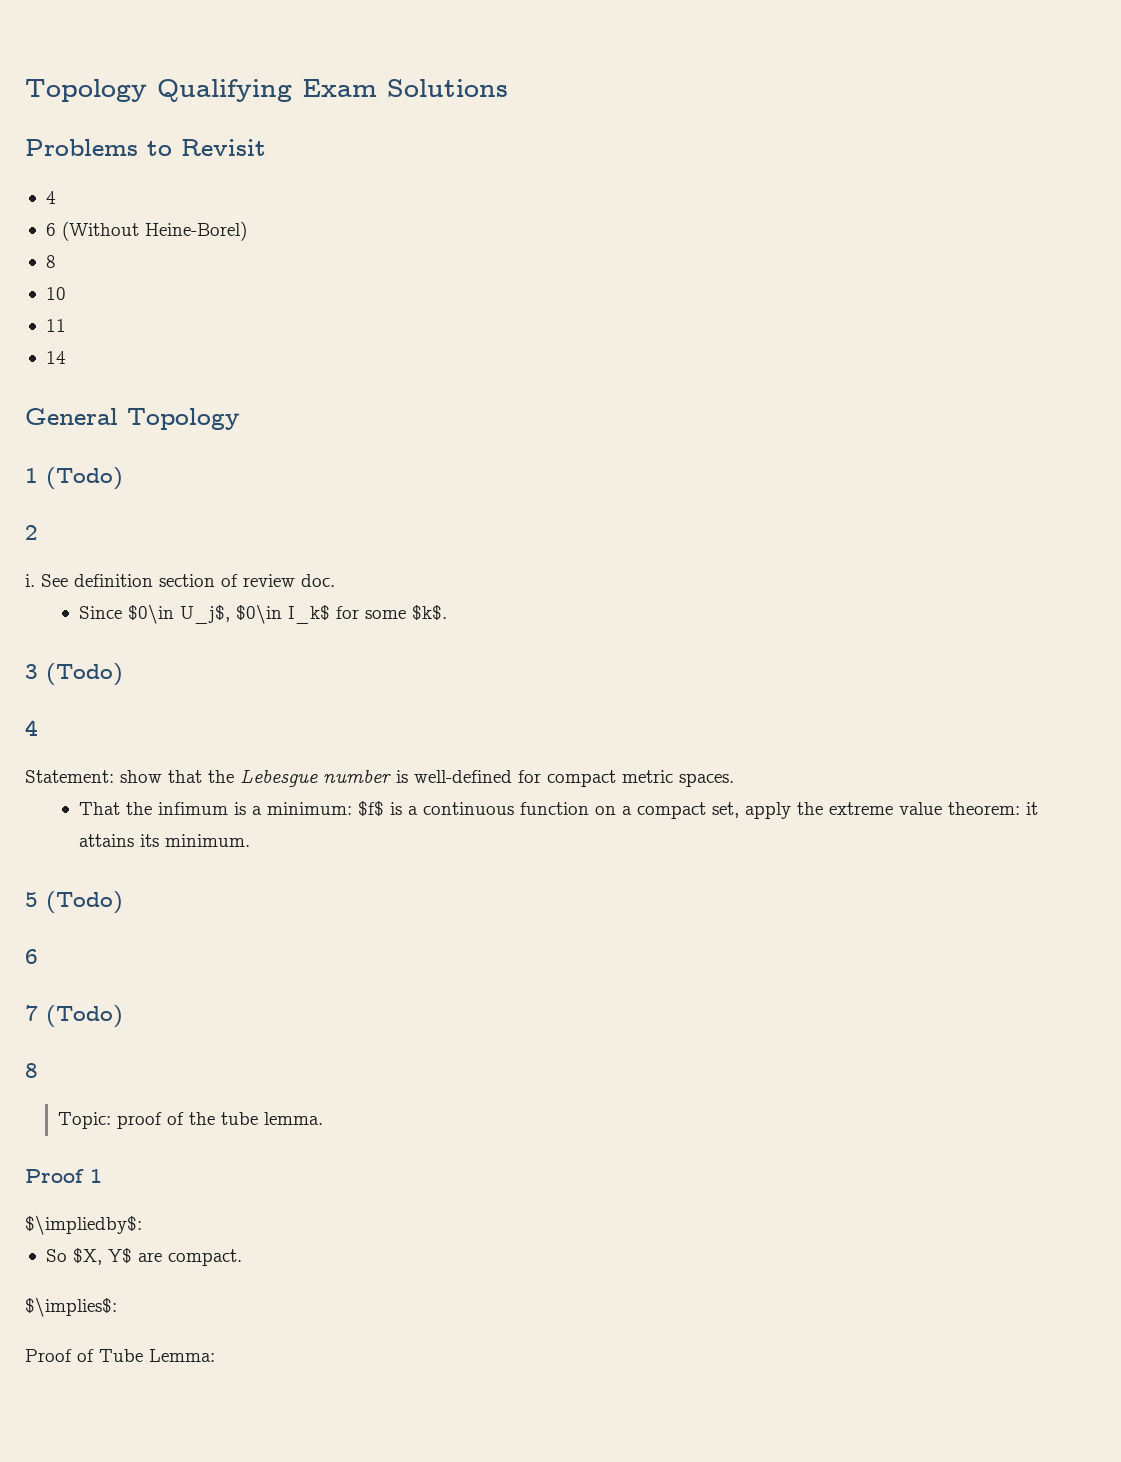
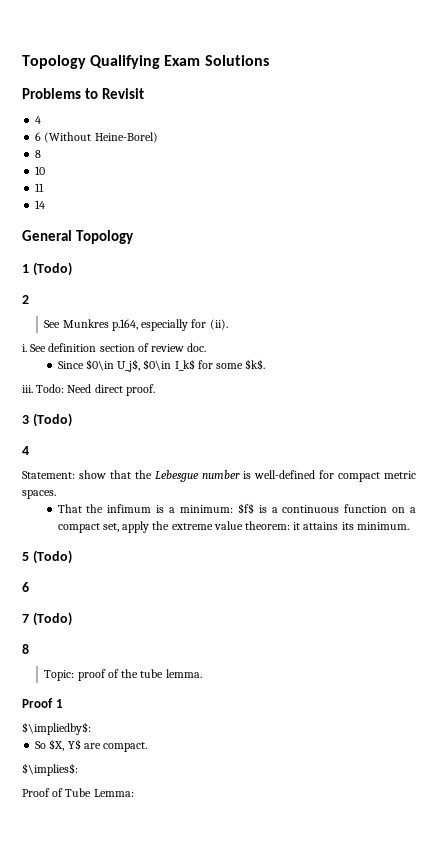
(38, 532) none -> [44,319,228,331] // See Munkres p.164, especially for (ii).
(447, 613) none -> [22,384,155,396] // iii. Todo: Need direct proof.

